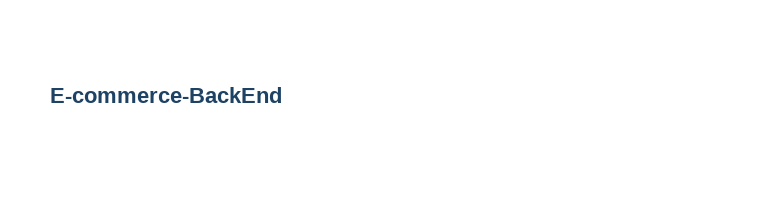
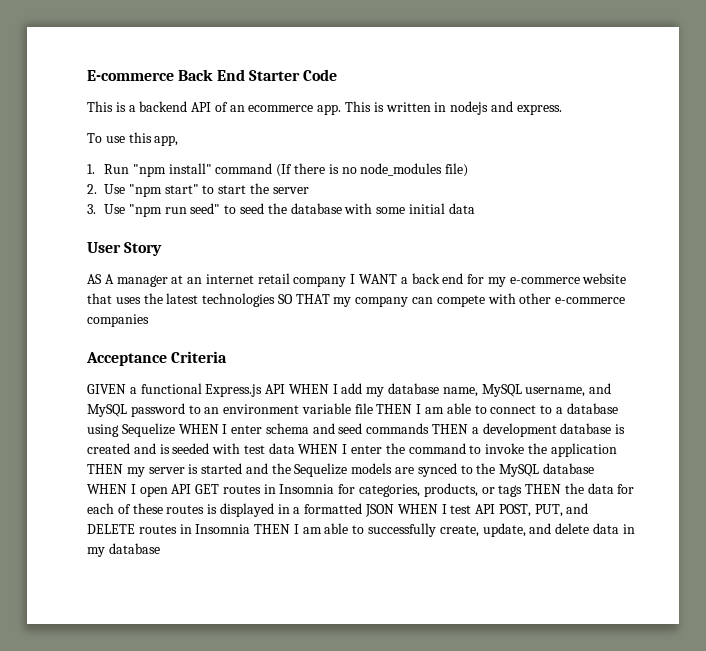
[50,87,282,103] E-commerce-BackEnd -> [87,69,338,81] [87,101,562,115] [87,132,179,146] [87,163,469,177] [87,183,309,197] [87,203,475,217] [87,242,163,256] [87,273,627,287] [87,293,626,307] [87,314,149,327] [86,351,228,366] [87,383,612,397] [87,403,618,417] [87,423,626,437] [87,443,617,457] [87,463,594,477] [87,483,635,497] [87,503,589,517] [87,523,635,537] [87,543,160,557] E-commerce Back End Starter Code // This is a backend API of an ecommerce app. This is written in nodejs and express. // To use this app, // 1. Run "npm install" command (If there is no node_modules file) // 2. Use "npm start" to start the server // 3. Use "npm run seed" to seed the database with some initial data // User Story // AS A manager at an internet retail company I WANT a back end for my e-commerce website that uses the latest technologies SO THAT my company can compete with other e-commerce companies // Acceptance Criteria // GIVEN a functional Express.js API WHEN I add my database name, MySQL username, and MySQL password to an environment variable file THEN I am able to connect to a database using Sequelize WHEN I enter schema and seed commands THEN a development database is created and is seeded with test data WHEN I enter the command to invoke the application THEN my server is started and the Sequelize models are synced to the MySQL database WHEN I open API GET routes in Insomnia for categories, products, or tags THEN the data for each of these routes is displayed in a formatted JSON WHEN I test API POST, PUT, and DELETE routes in Insomnia THEN I am able to successfully create, update, and delete data in my database

